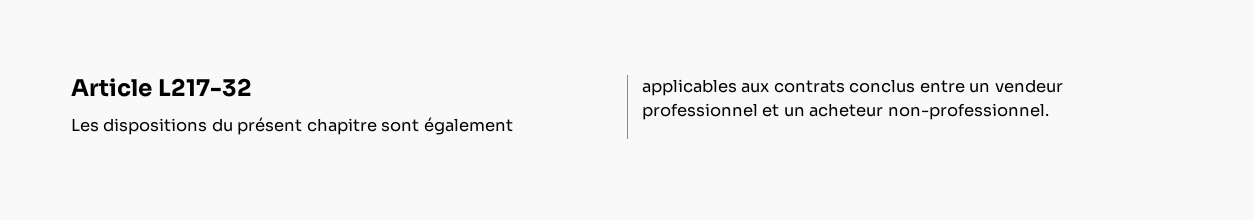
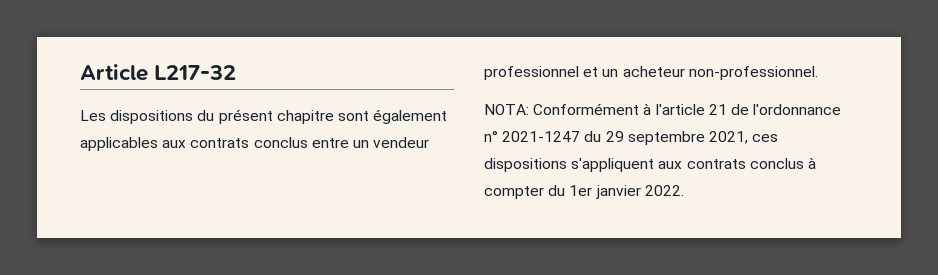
(1049, 111) none -> [484,103,842,115] [484,131,779,145] [484,157,816,172] [484,185,684,199] // NOTA: Conformément à l'article 21 de l'ordonnance n° 2021-1247 du 29 septembre 2021, ces dispositions s'appliquent aux contrats conclus à compter du 1er janvier 2022.

